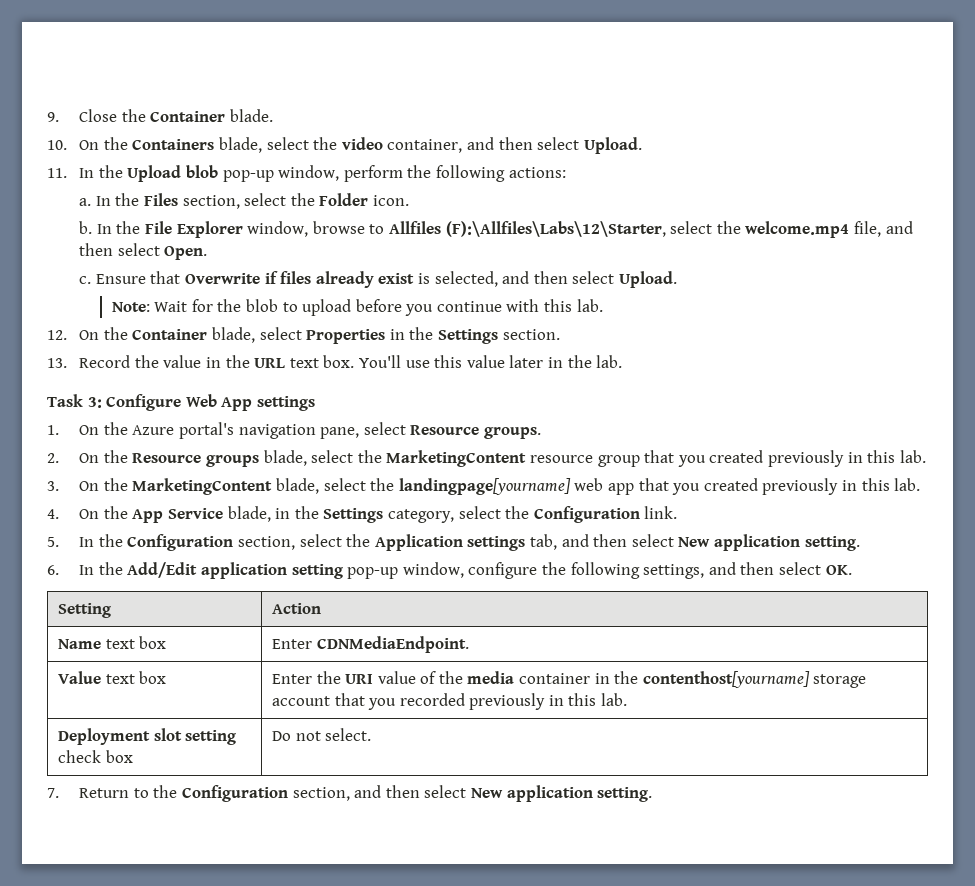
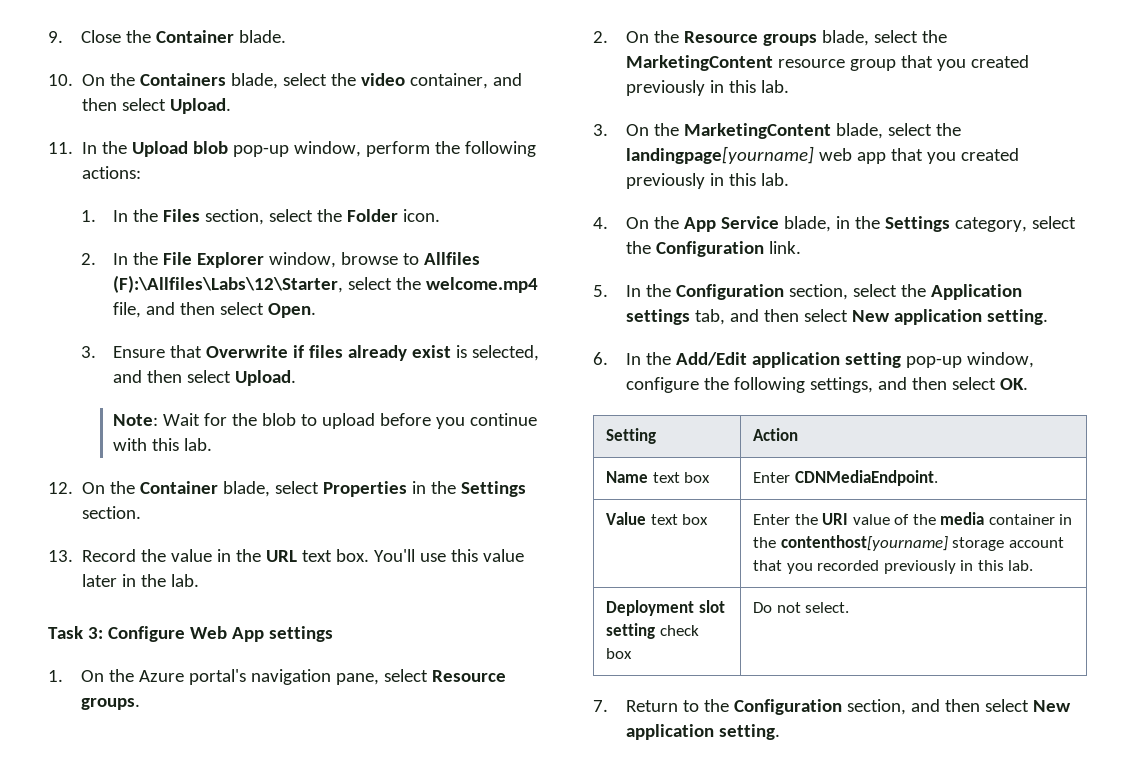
[79,198,92,206] a. -> [80,210,96,222] 1.
[79,221,93,234] b. -> [80,253,96,265] 2.
[79,276,92,284] c. -> [80,346,96,358] 3.

